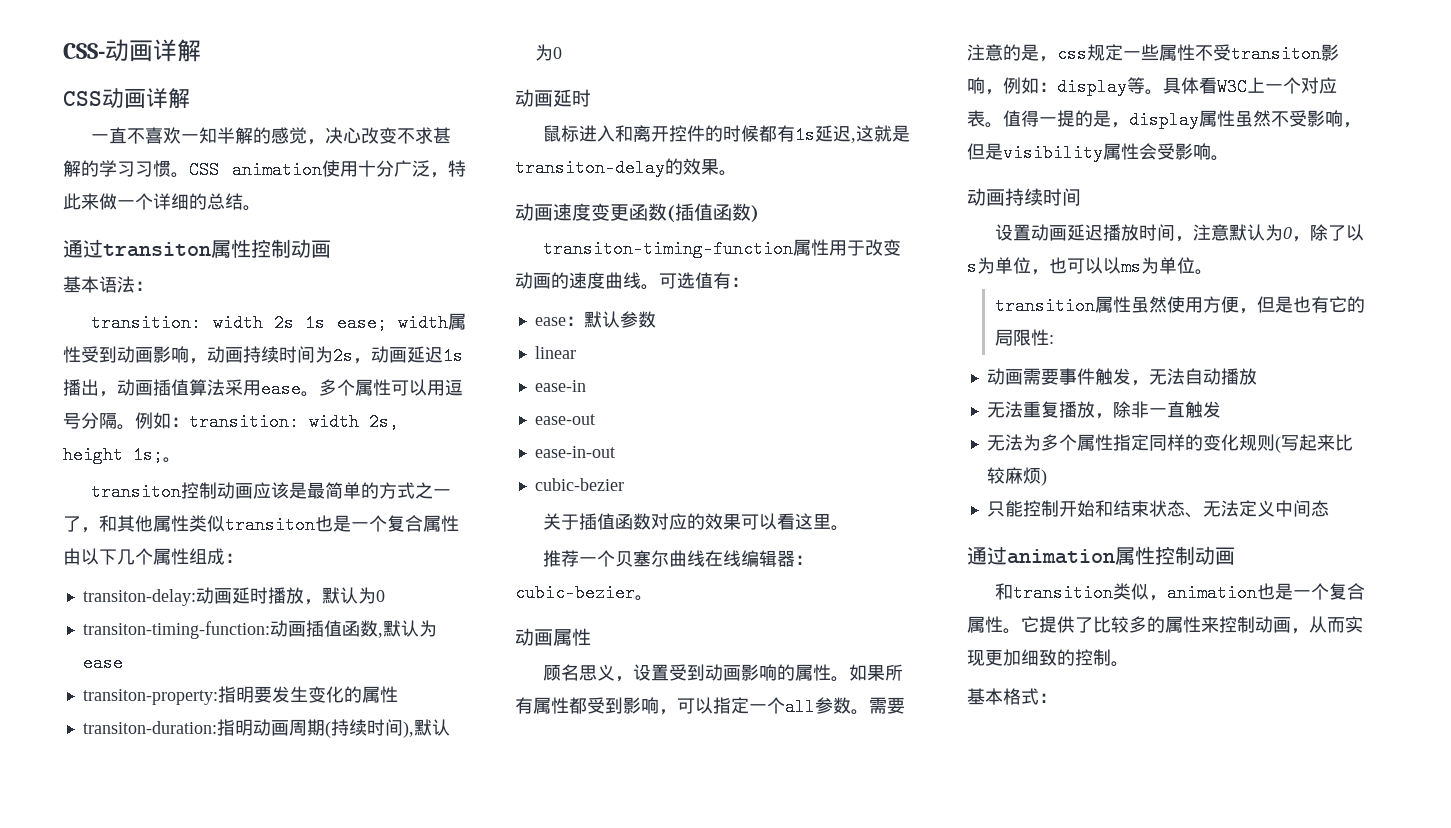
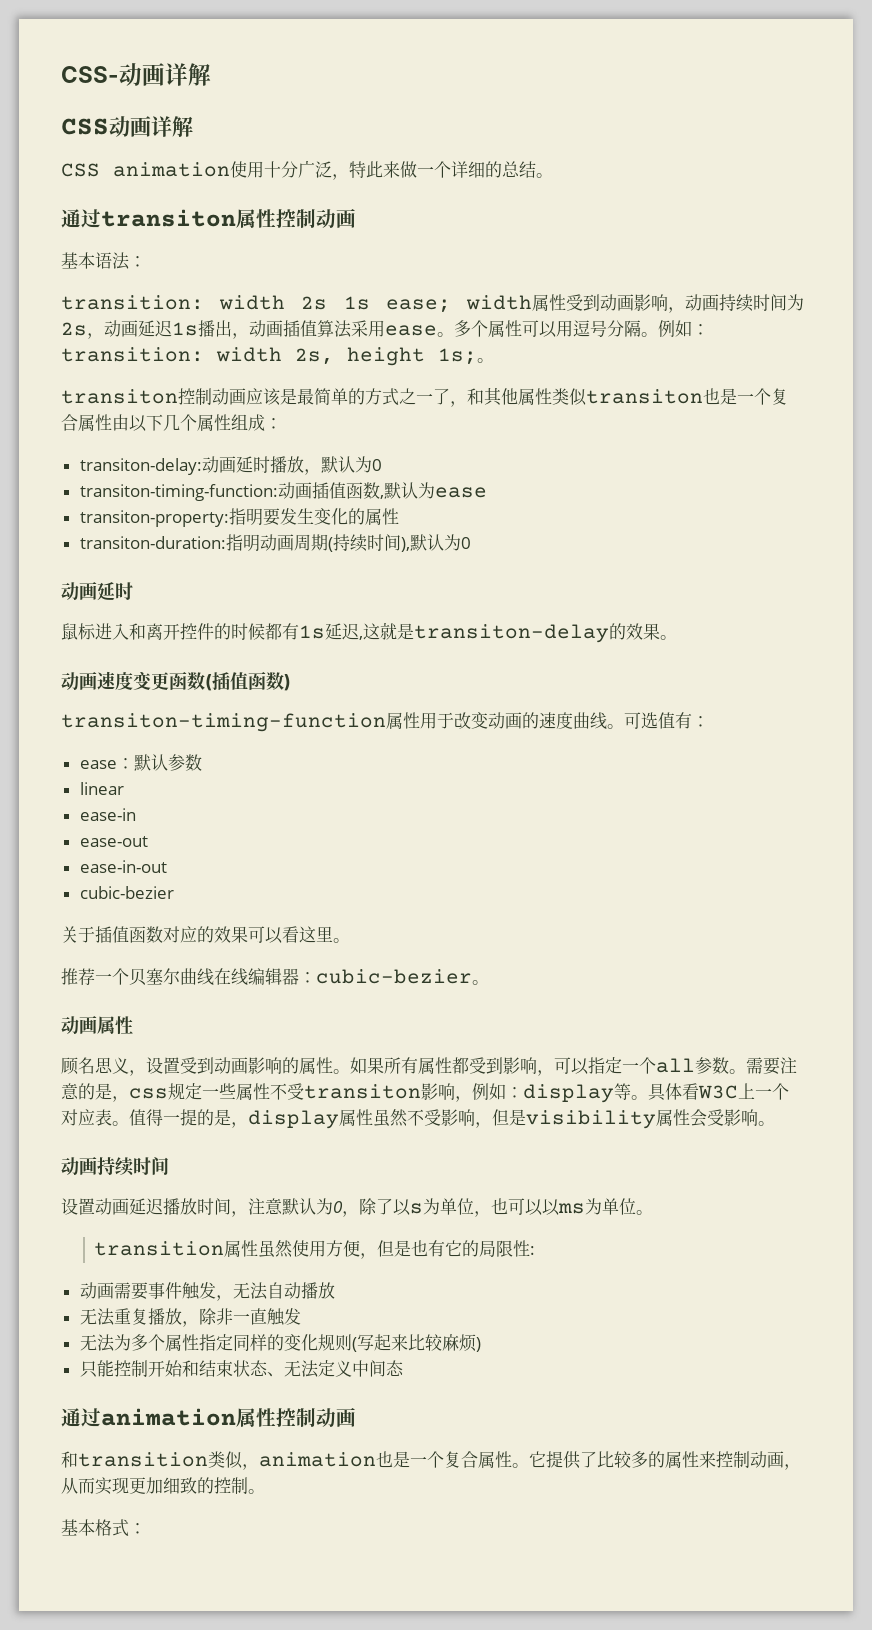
[91,127,452,145] [63,160,189,178] 一直不喜欢一知半解的感觉，决心改变不求甚解的学习习惯。 -> (193, 126) none

